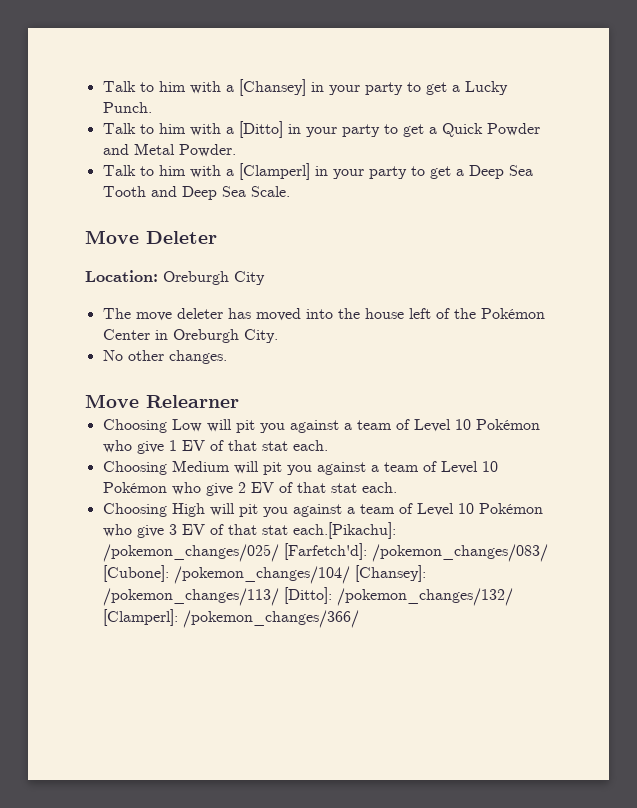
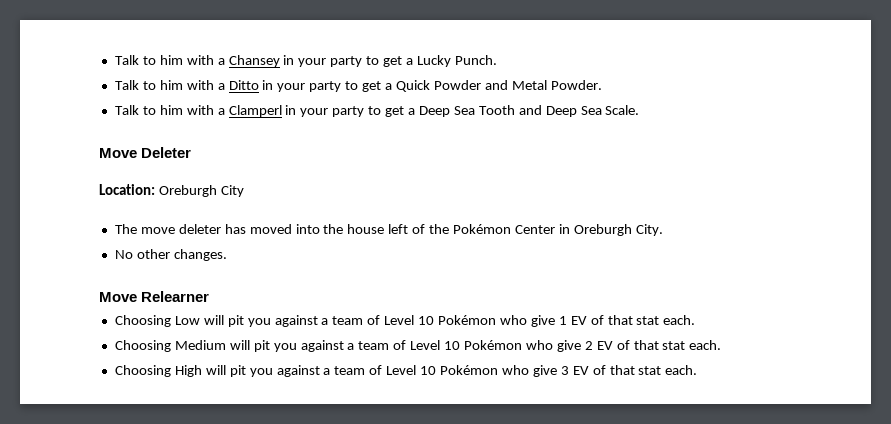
[102,79,306,96] Talk to him with a [Chansey] -> [114,55,280,67] Talk to him with a Chansey
[238,121,283,138] [Ditto] -> [228,80,259,90] Ditto
[238,163,310,180] [Clamperl] -> [228,105,282,117] Clamperl
[292,522,396,539] [102,543,548,562] [102,565,426,584] [102,587,513,606] [102,609,359,628] each.[Pikachu]: /pokemon_changes/025/ [Farfetch'd]: /pokemon_changes/083/ [Cubone]: /pokemon_changes/104/ [Chansey]: /pokemon_changes/113/ [Ditto]: /pokemon_changes/132/ [Clamperl]: /pokemon_changes/366/ -> [665,365,698,375] each.

